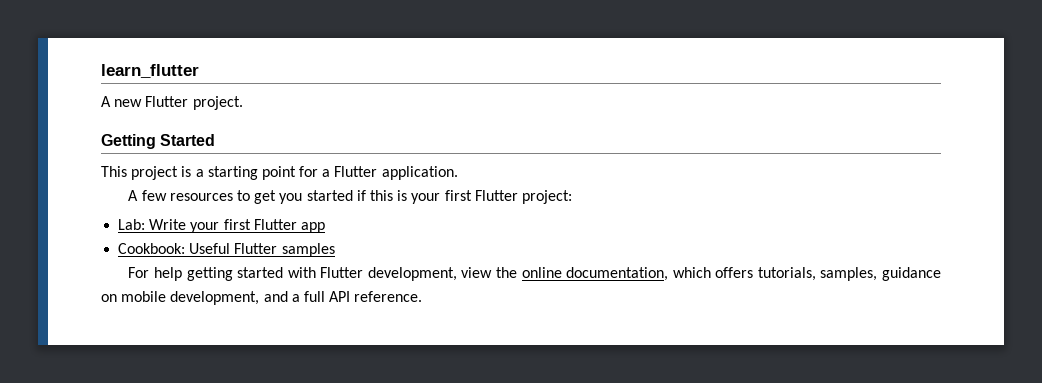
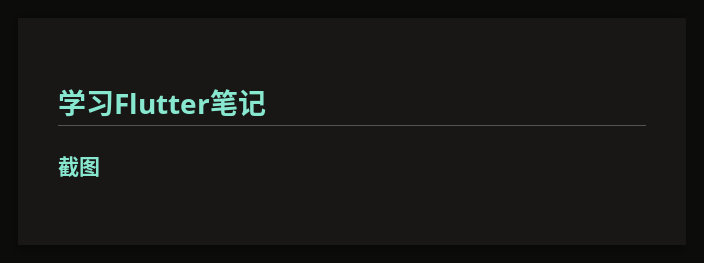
[101,64,199,78] [101,96,243,110] [101,134,216,149] [101,166,458,180] [128,190,572,204] [118,219,325,233] [118,243,335,257] [128,267,942,281] [101,291,423,305] learn_flutter // A new Flutter project. // Getting Started // This project is a starting point for a Flutter application. // A few resources to get you started if this is your first Flutter project: // Lab: Write your first Flutter app // Cookbook: Useful Flutter samples // For help getting started with Flutter development, view the online documentation, which offers tutorials, samples, guidance on mobile development, and a full API reference. -> [58,89,266,117] [58,156,100,177] 学习Flutter笔记 // 截图

